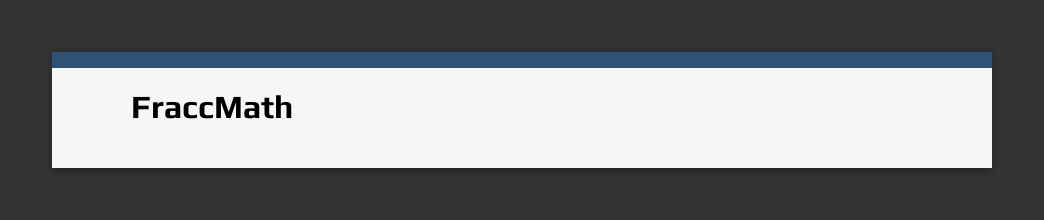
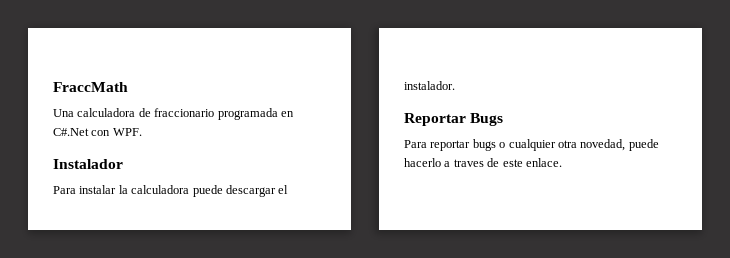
(293, 107) none -> [53,108,294,120] [53,128,142,136] [53,159,123,169] [53,185,289,197] [404,81,455,90] [404,113,504,126] [404,139,659,151] [404,158,562,167] // Una calculadora de fraccionario programada en C#.Net con WPF. // Instalador // Para instalar la calculadora puede descargar el instalador. // Reportar Bugs // Para reportar bugs o cualquier otra novedad, puede hacerlo a traves de este enlace.

